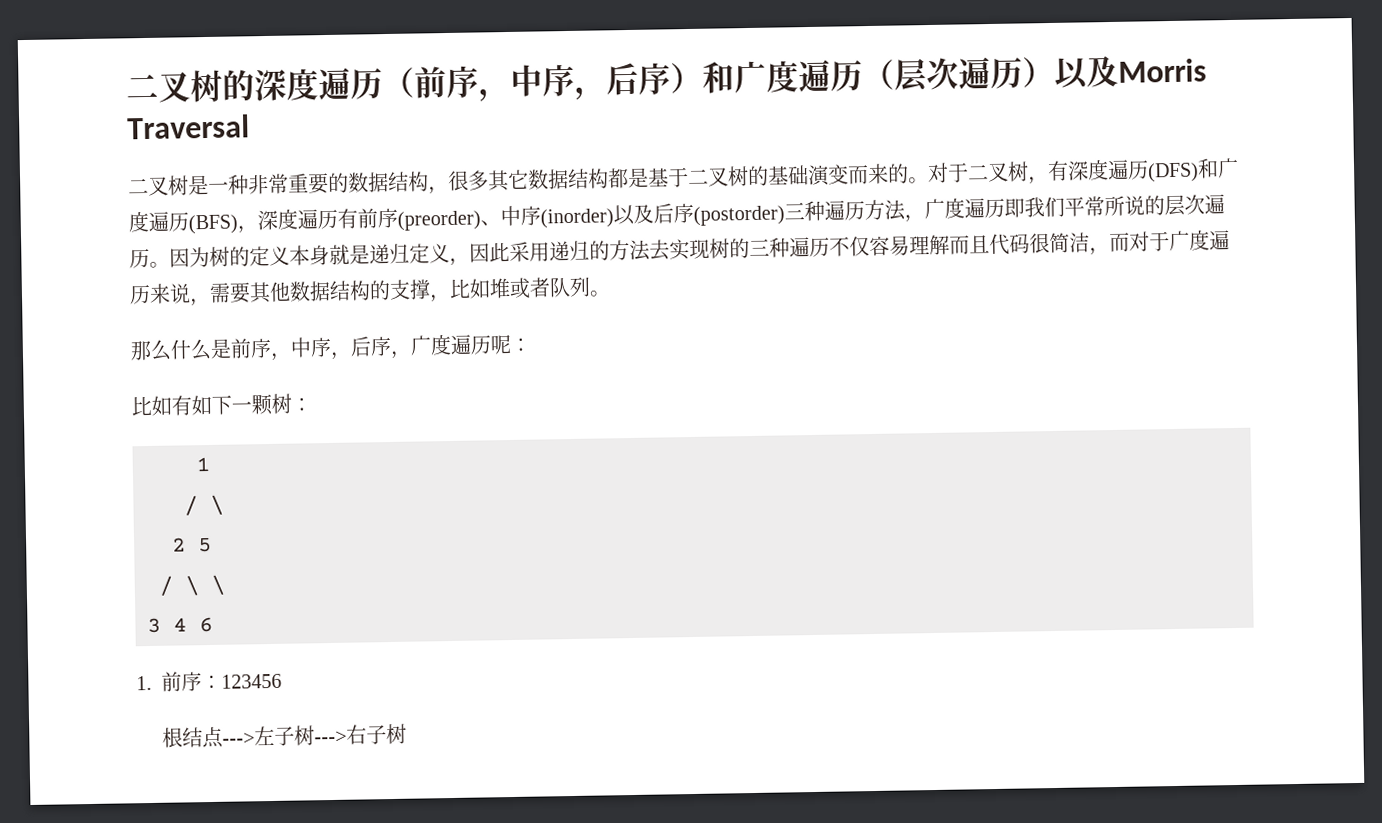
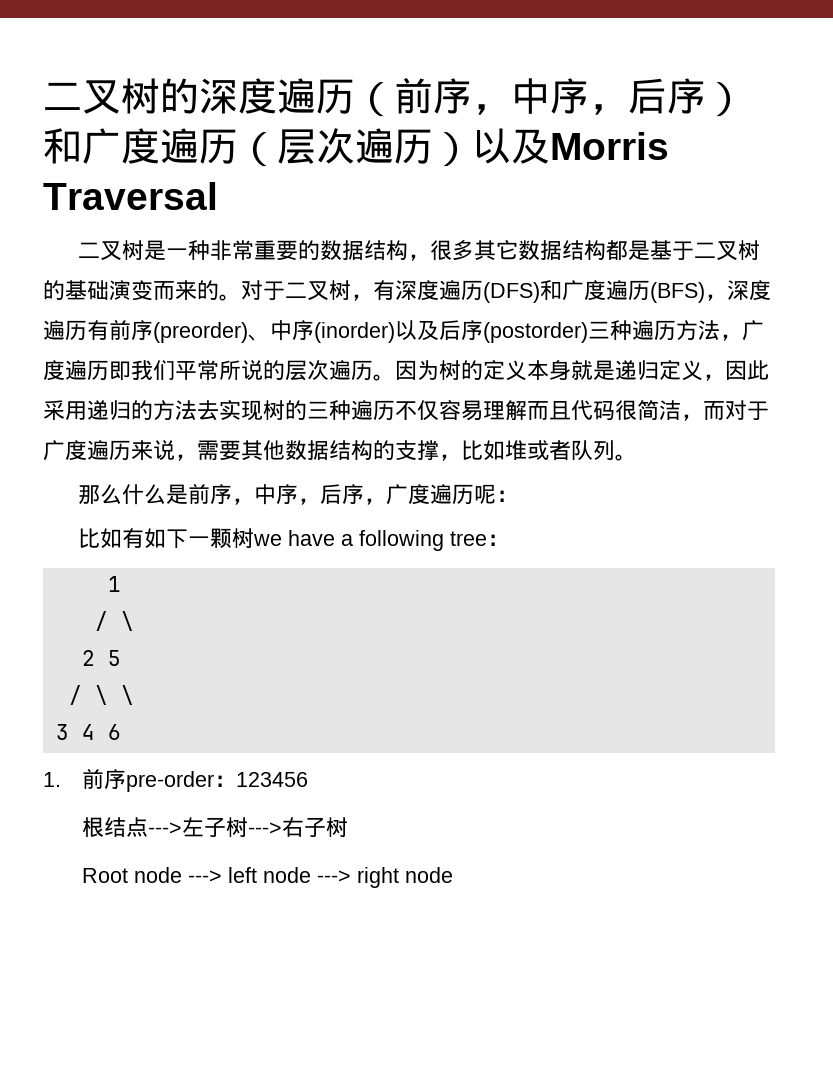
(292, 403) none -> [253,530,488,551] we have a following tree
(202, 681) none -> [125,771,214,792] pre-order
(407, 734) none -> [81,867,453,888] // Root node ---> left node ---> right node

